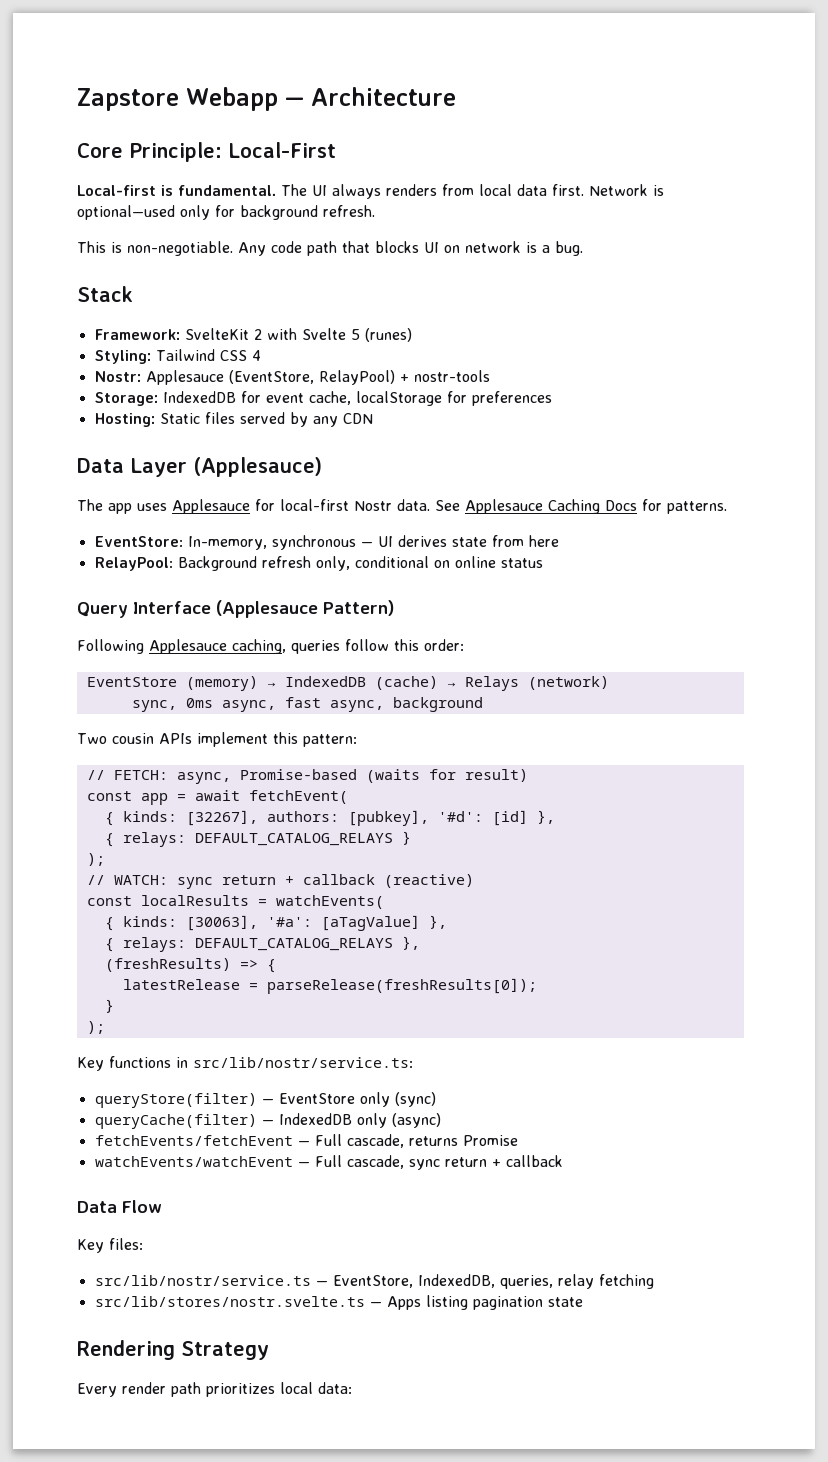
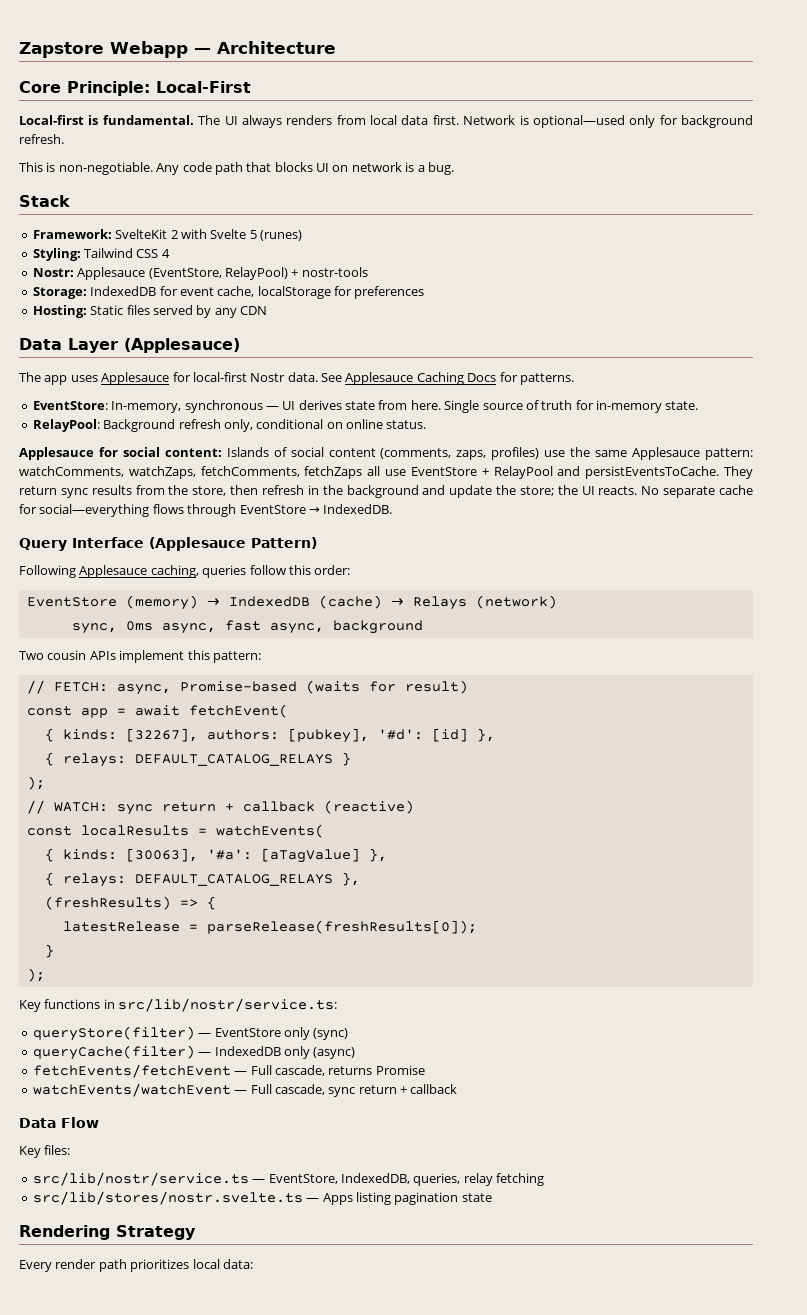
[528,535,559,547] here -> [410,400,699,413] here. Single source of truth for in-memory state.
[500,558,543,568] status -> [386,420,427,429] [19,447,753,460] [19,466,754,479] [19,485,754,498] [19,504,393,517] status. // Applesauce for social content: Islands of social content (comments, zaps, profiles) use the same Applesauce pattern: watchComments, watchZaps, fetchComments, fetchZaps all use EventStore + RelayPool and persistEventsToCache. They return sync results from the store, then refresh in the background and update the store; the UI reacts. No separate cache for social—everything flows through EventStore → IndexedDB.

